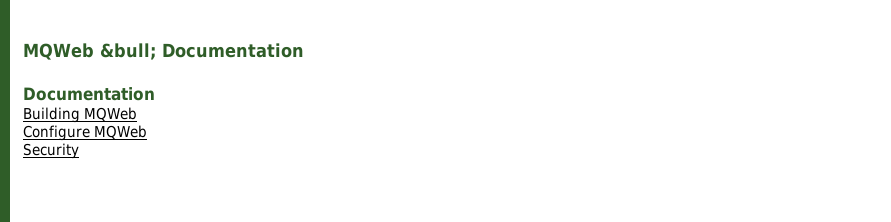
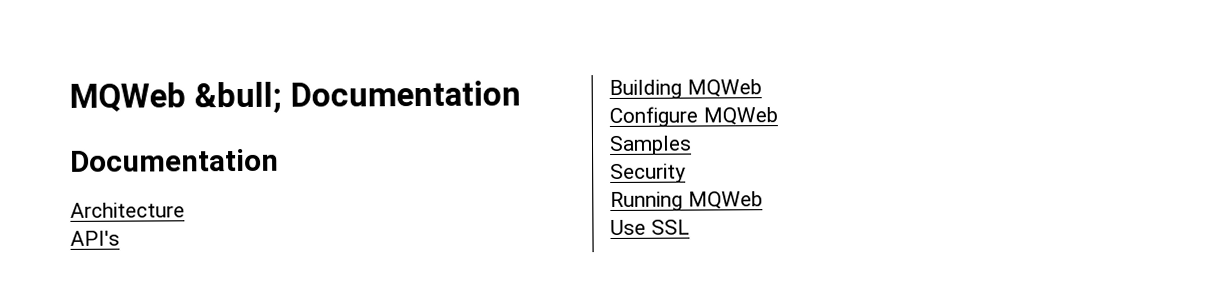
(155, 94) none -> [70,202,185,218] [70,230,120,246] // Architecture // API's
(147, 132) none -> [609,135,692,155] // Samples
(79, 151) none -> [610,191,763,211] [610,219,690,235] // Running MQWeb // Use SSL

